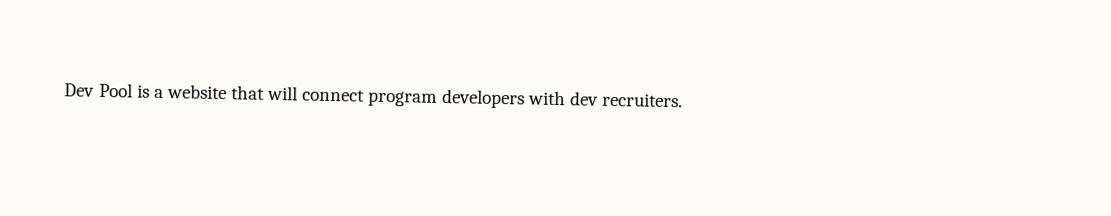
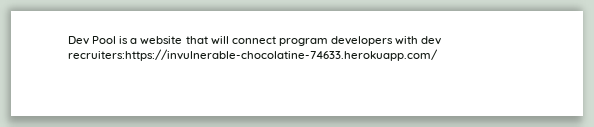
[601,92,683,108] recruiters. -> [68,49,438,61] recruiters:https://invulnerable-chocolatine-74633.herokuapp.com/

